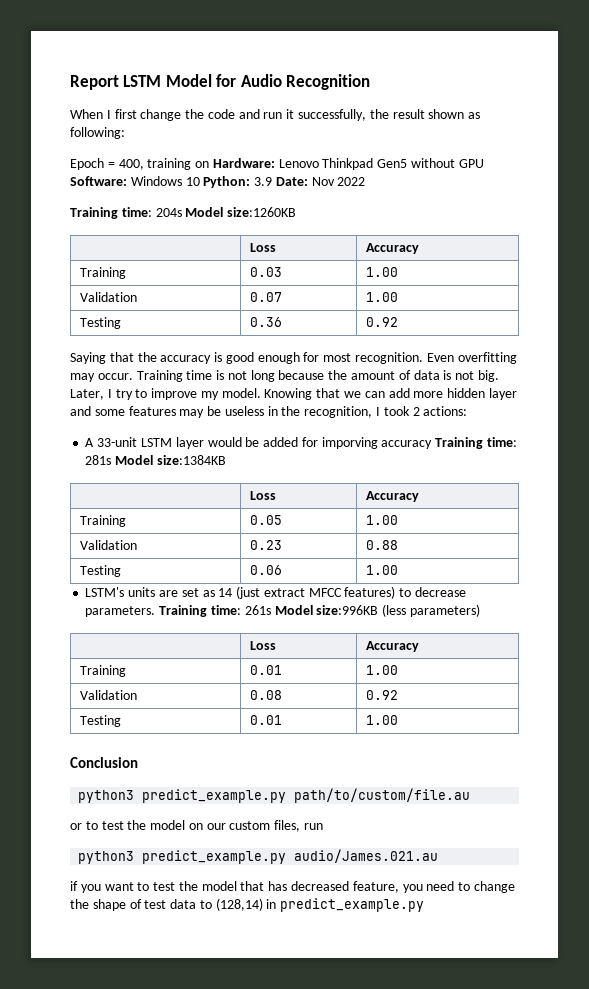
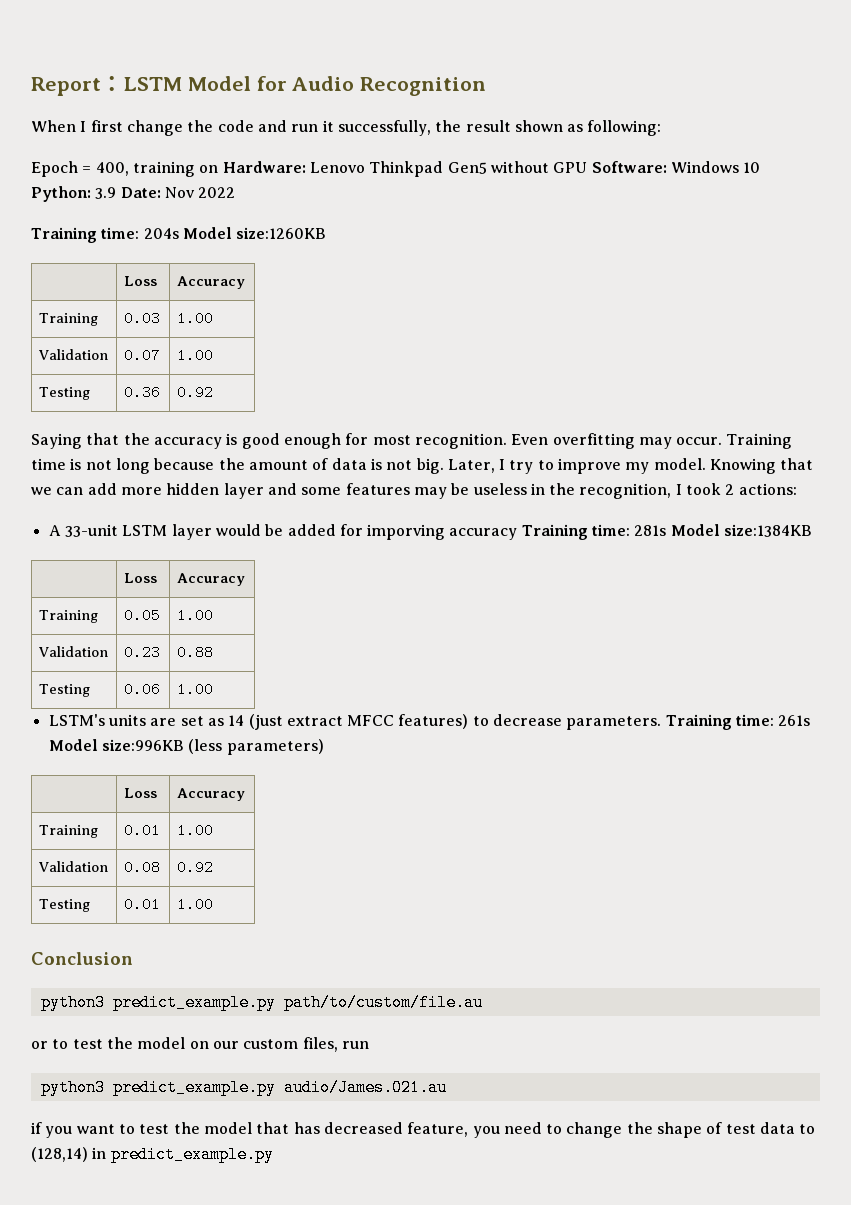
(119, 82) none -> [101,75,123,91] ：

